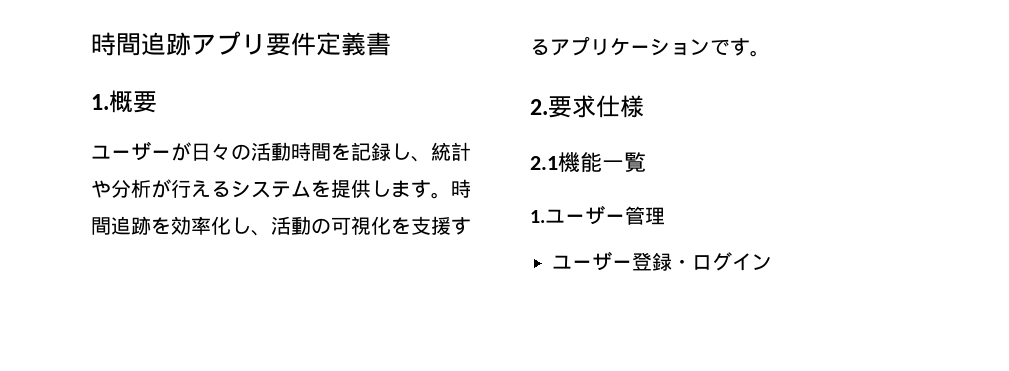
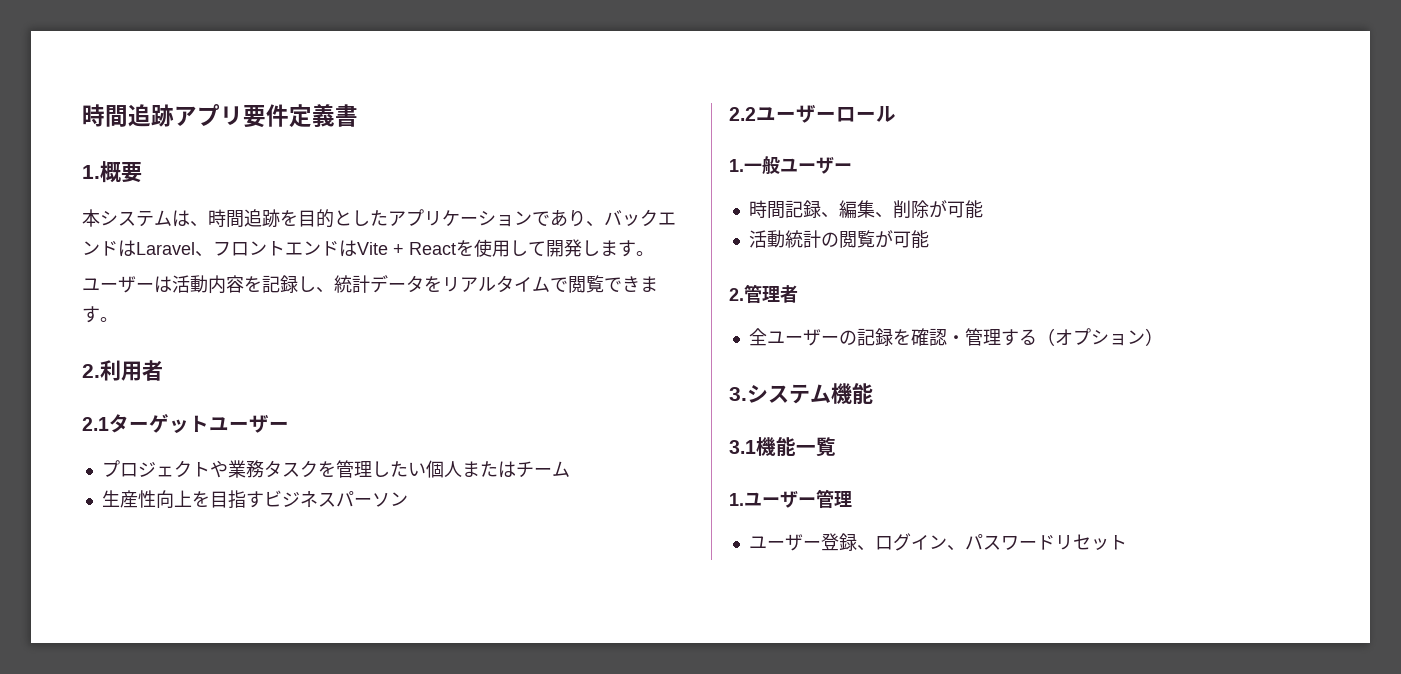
[91,141,471,162] [91,179,471,199] [91,216,471,236] [530,39,550,55] ユーザーが日々の活動時間を記録し、統計や分析が行えるシステムを提供します。時間追跡を効率化し、活動の可視化を支援する -> [82,209,388,228] 本システムは、時間追跡を目的とした
(730, 47) none -> [550,209,676,227] [82,239,654,257] [82,275,658,294] あり、バックエンドはLaravel、フロントエンドはVite + Reactを使用して開発します。 // ユーザーは活動内容を記録し、統計データをリアルタイムで閲覧できま
[548,95,644,118] 要求仕様 -> [100,360,163,381] 利用者
(558, 163) none -> [109,414,289,433] [101,460,570,478] [101,490,408,509] [729,104,896,123] [729,156,852,174] [748,200,983,219] [748,230,929,249] [729,284,798,304] [748,328,1163,346] [729,383,873,404] [729,440,756,454] ターゲットユーザー // プロジェクトや業務タスクを管理したい個人またはチーム // 生産性向上を目指すビジネスパーソン // 2.2ユーザーロール // 1.一般ユーザー // 時間記録、編集、削除が可能 // 活動統計の閲覧が可能 // 2.管理者 // 全ユーザーの記録を確認・管理する（オプション） // 3.システム機能 // 3.1
[672,259,692,269] ・ -> [856,545,875,551] 、
(772, 262) none -> [946,534,1127,551] 、パスワードリセット

